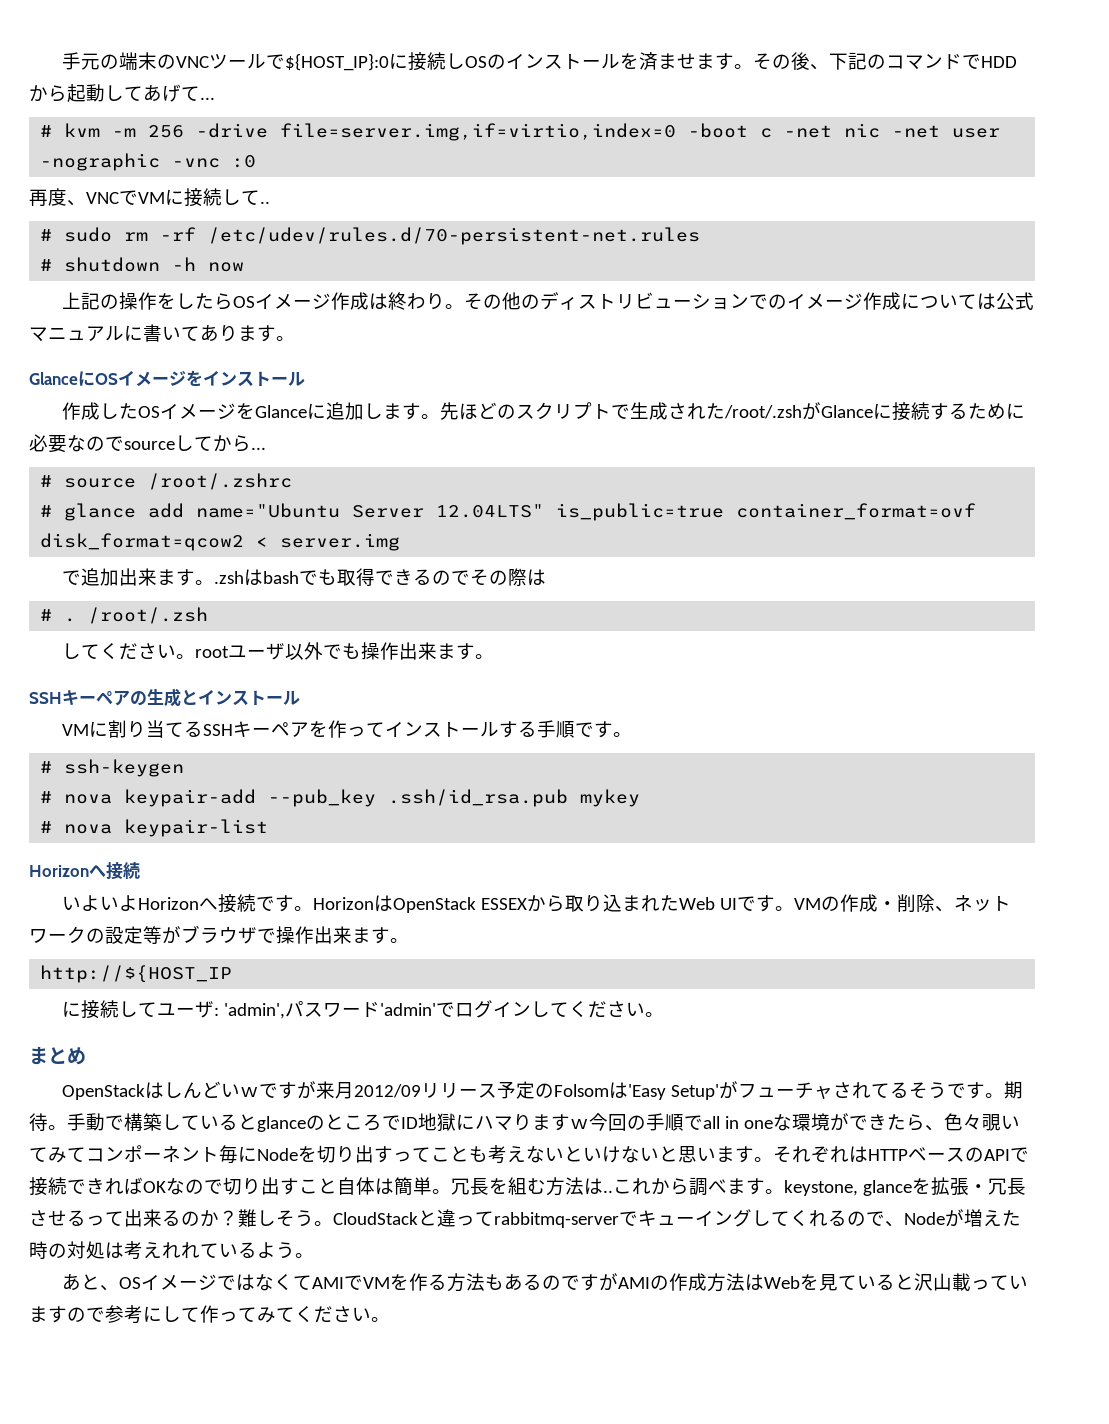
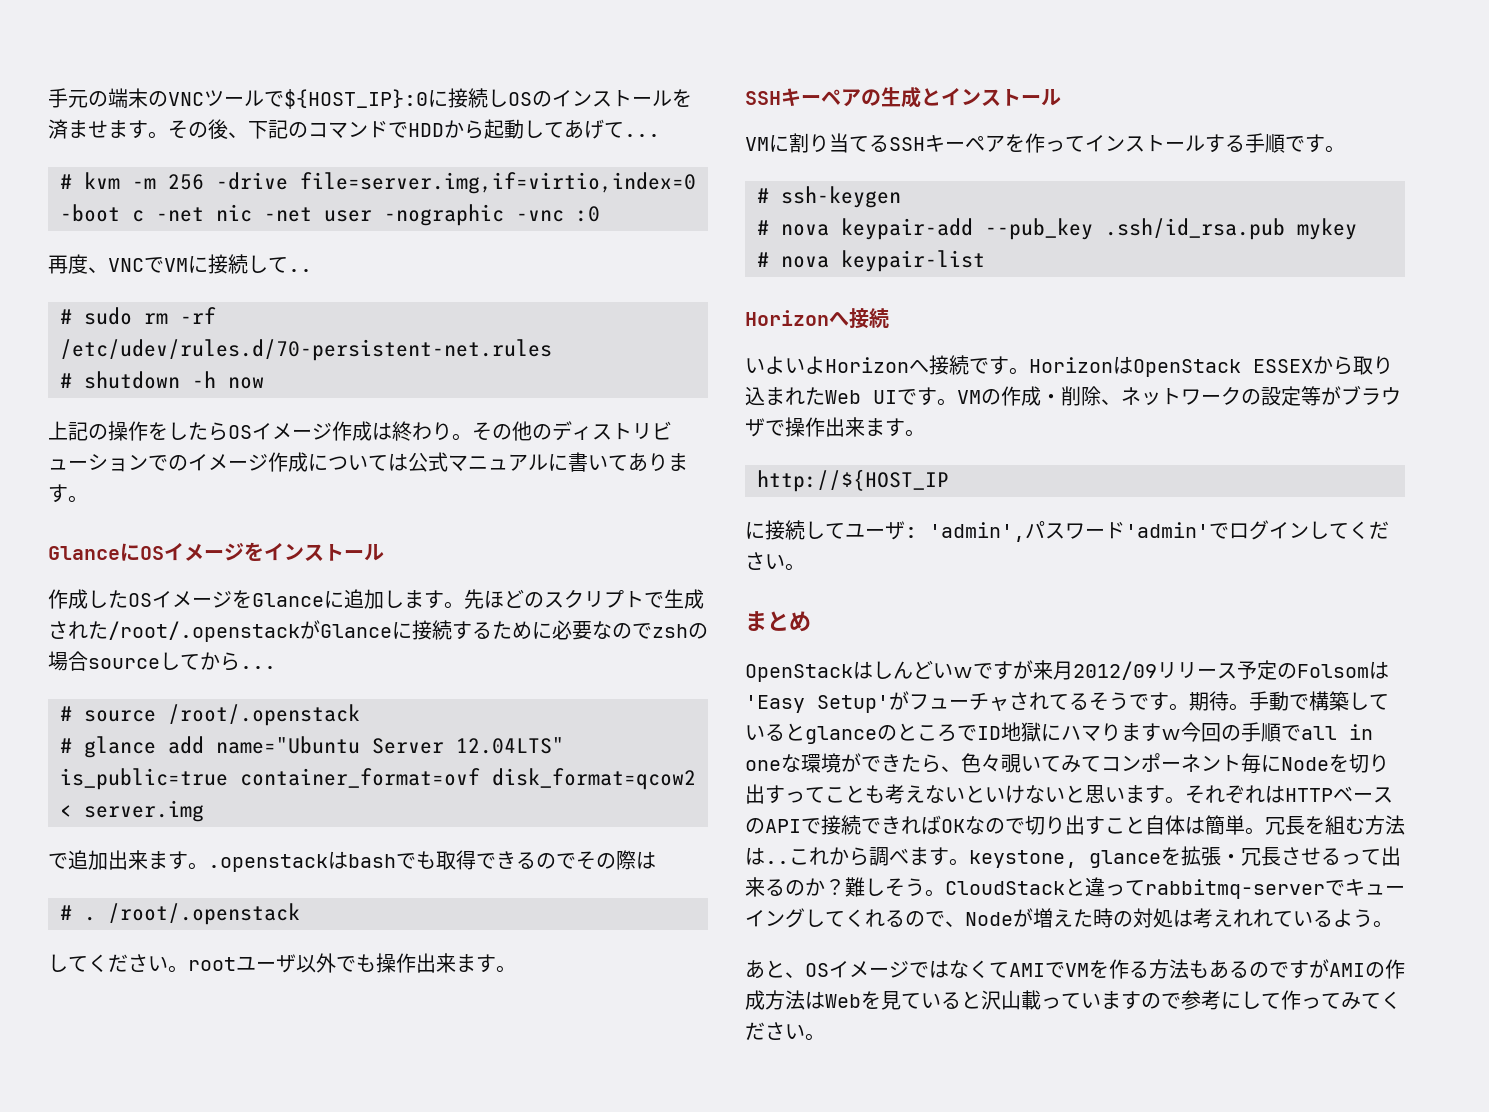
[724,405,803,419] /root/.zsh -> [108,621,300,642] /root/.openstack
(124, 443) none -> [652,623,708,639] [48,651,88,671] zshの場合
[148,473,293,490] /root/.zshrc -> [168,704,360,726] /root/.openstack
[214,571,245,584] .zsh -> [208,854,328,872] .openstack
[88,607,209,624] /root/.zsh -> [108,903,300,925] /root/.openstack

